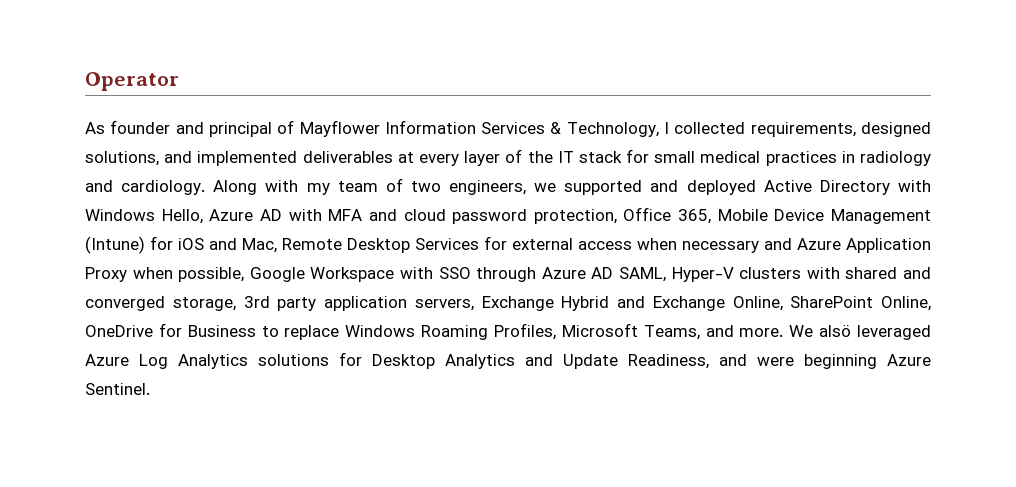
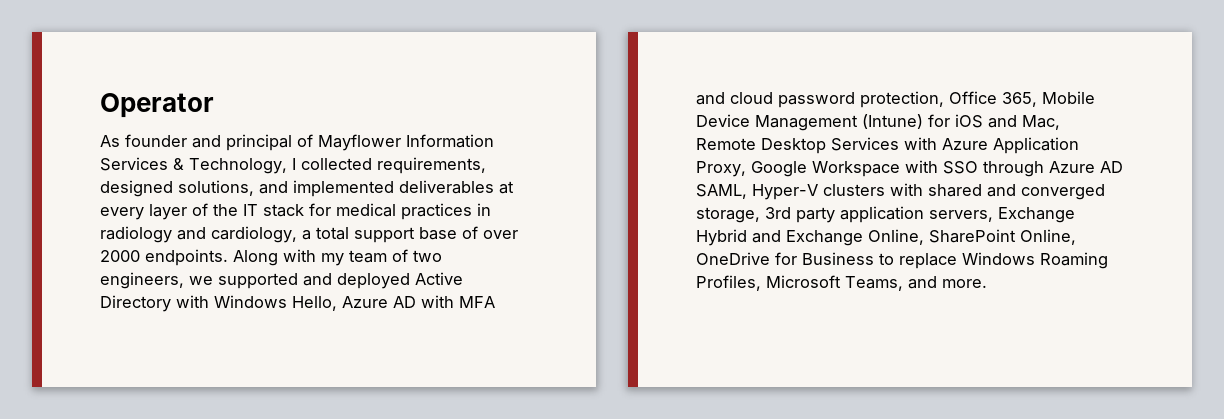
[654,151,696,163] small -> (331, 209) none
[121,180,206,195] cardiology. -> [211,226,518,243] [100,249,228,266] cardiology, a total support base of over 2000 endpoints.
[484,236,931,253] [85,267,245,282] for external access when necessary and Azure Application Proxy when possible, -> [904,137,1079,154] [696,161,746,177] with Azure Application Proxy,
[789,325,932,340] [85,352,931,369] [85,383,150,395] We alsö leveraged Azure Log Analytics solutions for Desktop Analytics and Update Readiness, and were beginning Azure Sentinel. -> (987, 283) none

